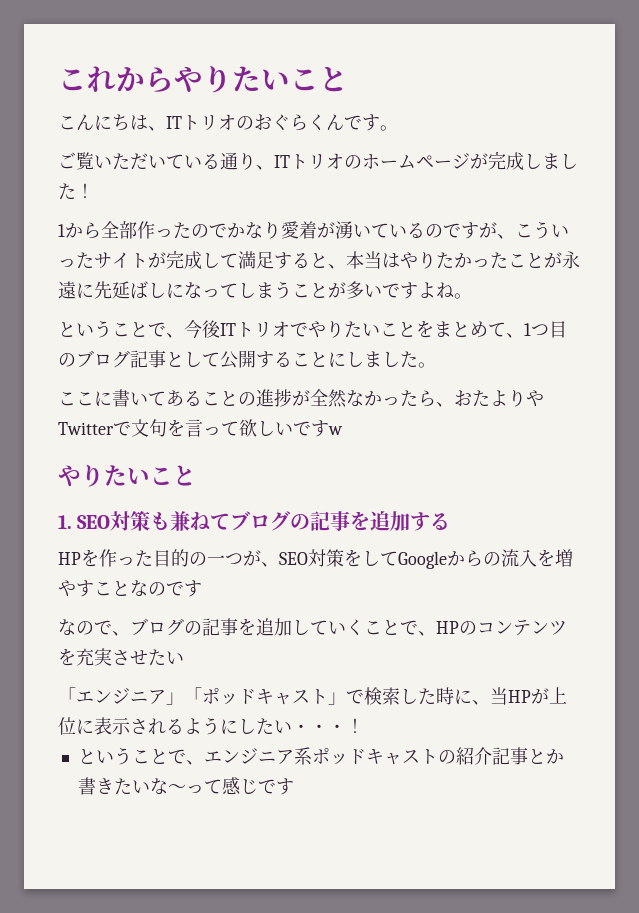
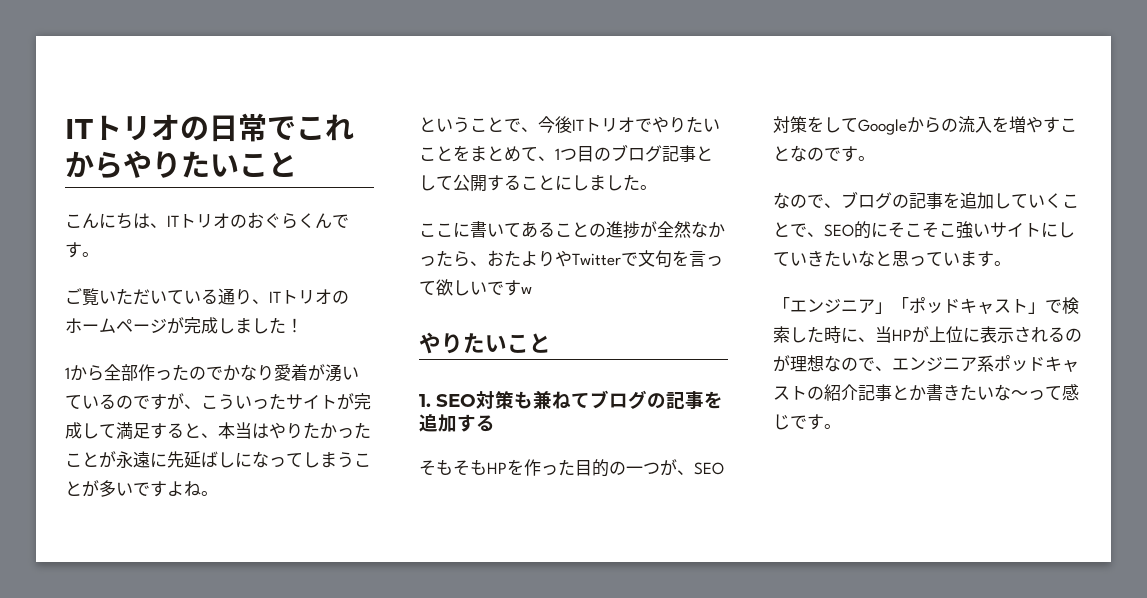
(58, 80) none -> [65,113,296,142] ITトリオの日常で
(451, 521) none -> [419,459,487,476] そもそも
(202, 588) none -> [858,156,875,161] 。
[436,620,567,636] [58,648,184,666] HPのコンテンツを充実させたい -> [824,221,1075,239] [773,250,1011,267] SEO的にそこそこ強いサイトにしていきたいなと思っています。
[184,717,364,735] [77,747,168,765] ようにしたい・・・！ // ということ -> [1065,328,1082,342] [773,355,858,372] のが理想なの
(294, 786) none -> [824,424,841,429] 。

